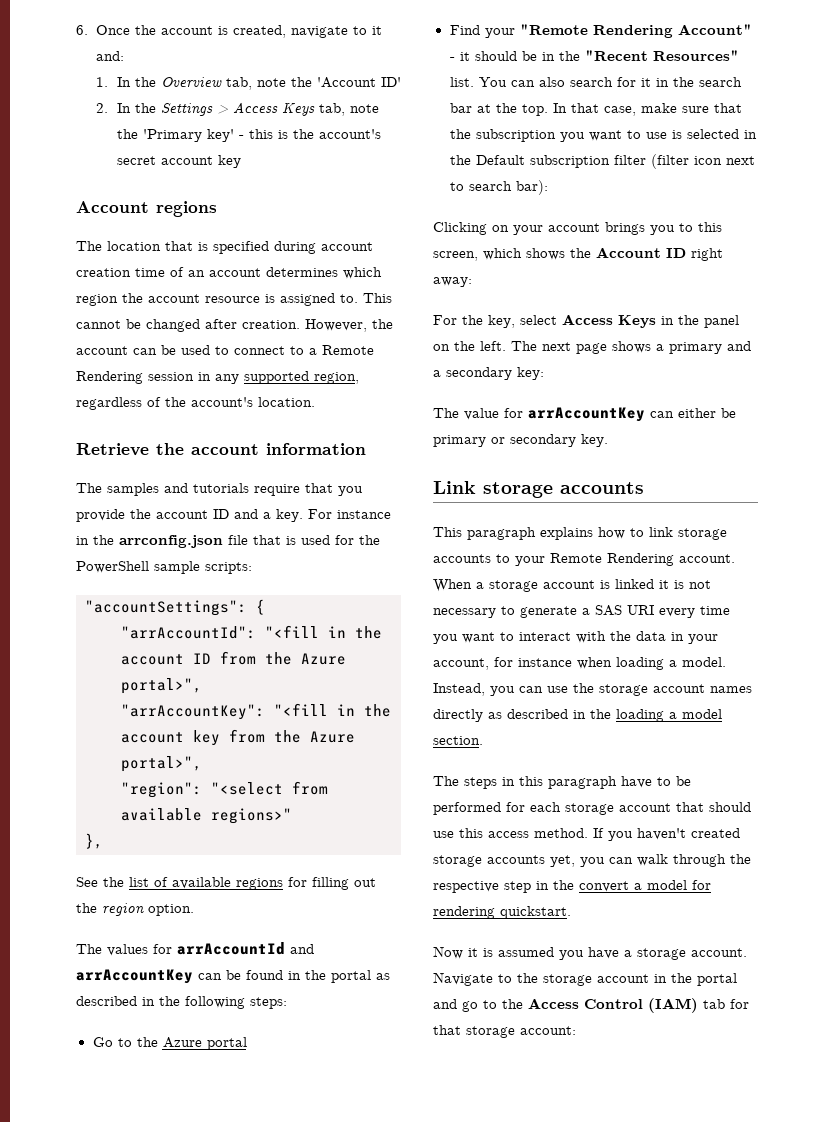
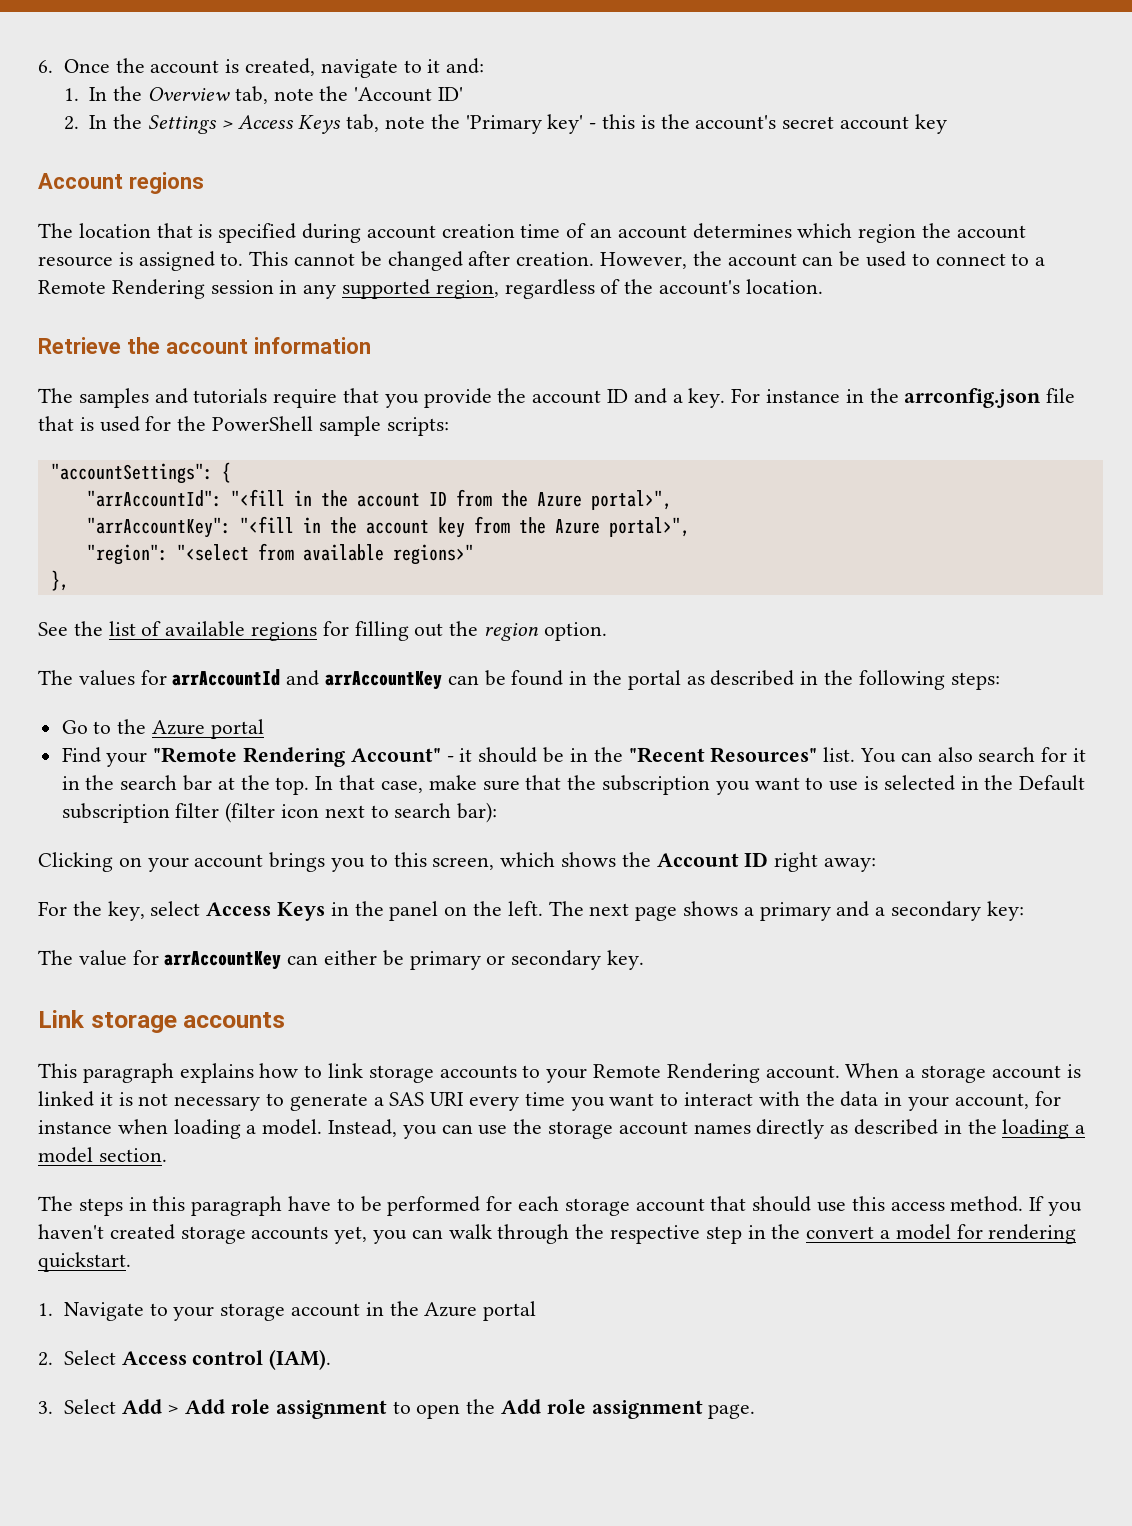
[433,946,747,960] Now it is assumed you have a storage account. -> [38,1303,53,1316] 1.
[517,973,538,983] the -> [173,1306,215,1321] your
[697,973,737,986] [433,998,749,1013] [433,1025,576,1038] portal and go to the Access Control (IAM) tab for that storage account: -> [424,1301,537,1321] [38,1349,332,1370] [38,1399,756,1419] Azure portal // 2. Select Access control (IAM). // 3. Select Add > Add role assignment to open the Add role assignment page.

